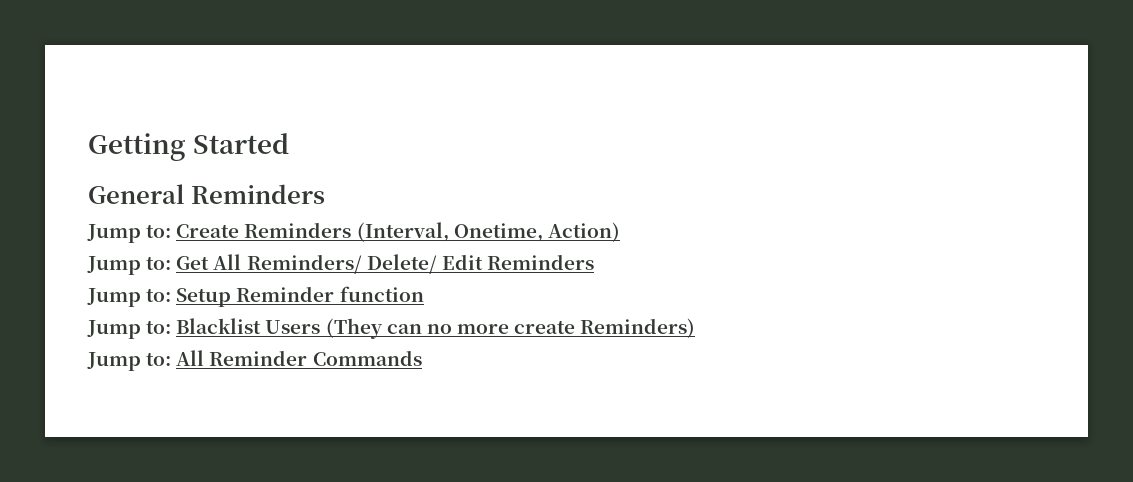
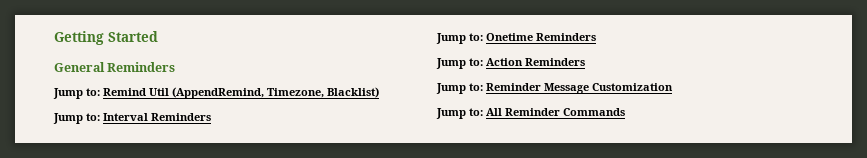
[176,222,620,242] [87,254,594,275] [87,286,424,307] [87,318,696,339] Create Reminders (Interval, Onetime, Action) // Jump to: Get All Reminders/ Delete/ Edit Reminders // Jump to: Setup Reminder function // Jump to: Blacklist Users (They can no more create Reminders) -> [103,87,379,99] [53,113,211,124] [436,33,596,44] [436,58,585,69] [436,83,673,94] Remind Util (AppendRemind, Timezone, Blacklist) // Jump to: Interval Reminders // Jump to: Onetime Reminders // Jump to: Action Reminders // Jump to: Reminder Message Customization

